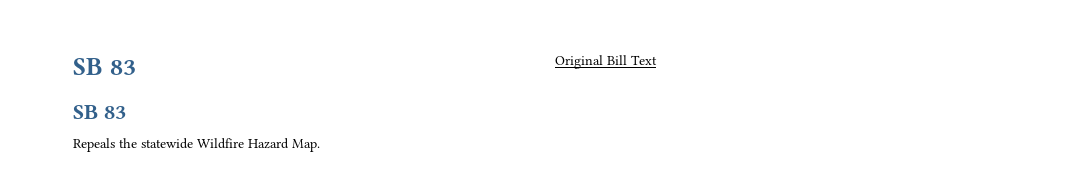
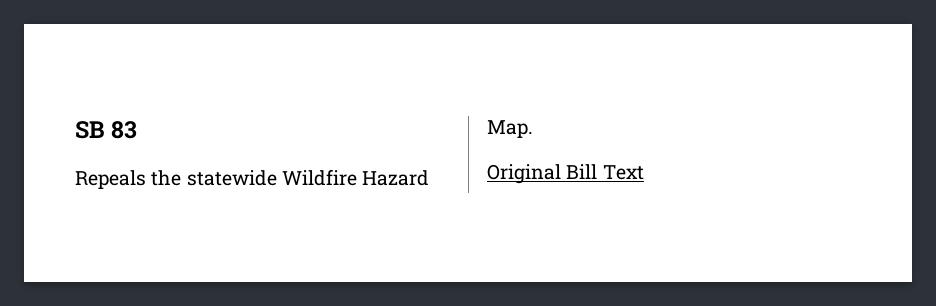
[73,58,136,75] [73,105,126,119] SB 83 // SB 83 -> [75,121,138,139] SB 83

